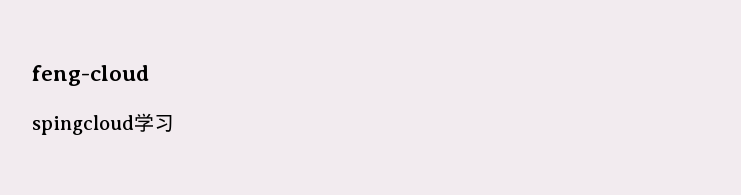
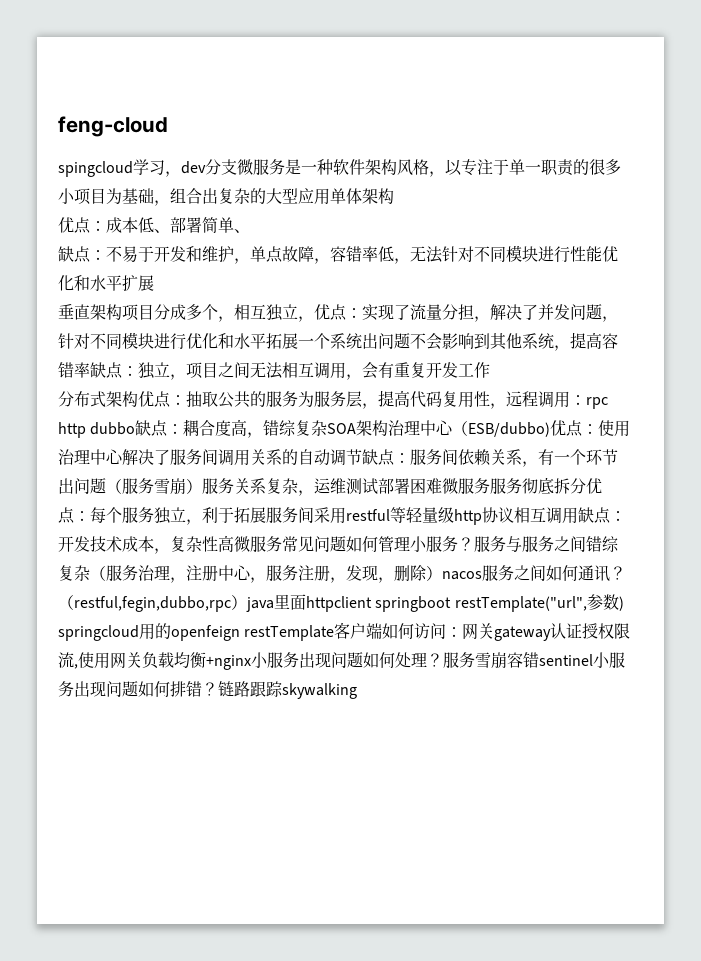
(174, 123) none -> [165,159,621,177] [58,188,394,206] [58,217,250,234] [58,245,618,264] [58,275,154,291] [58,304,618,322] [58,332,618,351] [58,362,490,380] [58,390,608,409] [58,419,631,438] [58,449,618,467] [58,477,602,496] [58,507,626,525] [58,535,619,554] [58,565,626,583] [58,594,624,612] [58,622,631,641] [58,652,625,670] [58,681,357,699] ，dev分支微服务是一种软件架构风格，以专注于单一职责的很多小项目为基础，组合出复杂的大型应用单体架构 // 优点：成本低、部署简单、 // 缺点：不易于开发和维护，单点故障，容错率低，无法针对不同模块进行性能优化和水平扩展 // 垂直架构项目分成多个，相互独立，优点：实现了流量分担，解决了并发问题，针对不同模块进行优化和水平拓展一个系统出问题不会影响到其他系统，提高容错率缺点：独立，项目之间无法相互调用，会有重复开发工作 // 分布式架构优点：抽取公共的服务为服务层，提高代码复用性，远程调用：rpc http dubbo缺点：耦合度高，错综复杂SOA架构治理中心（ESB/dubbo)优点：使用治理中心解决了服务间调用关系的自动调节缺点：服务间依赖关系，有一个环节出问题（服务雪崩）服务关系复杂，运维测试部署困难微服务服务彻底拆分优点：每个服务独立，利于拓展服务间采用restful等轻量级http协议相互调用缺点：开发技术成本，复杂性高微服务常见问题如何管理小服务？服务与服务之间错综复杂（服务治理，注册中心，服务注册，发现，删除）nacos服务之间如何通讯？（restful,fegin,dubbo,rpc）java里面httpclient springboot restTemplate("url",参数) springcloud用的openfeign restTemplate客户端如何访问：网关gateway认证授权限流,使用网关负载均衡+nginx小服务出现问题如何处理？服务雪崩容错sentinel小服务出现问题如何排错？链路跟踪skywalking

